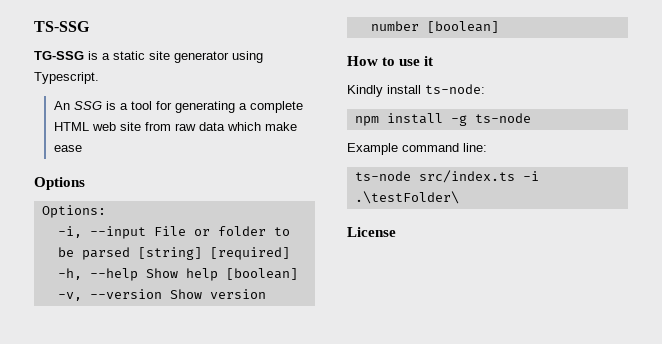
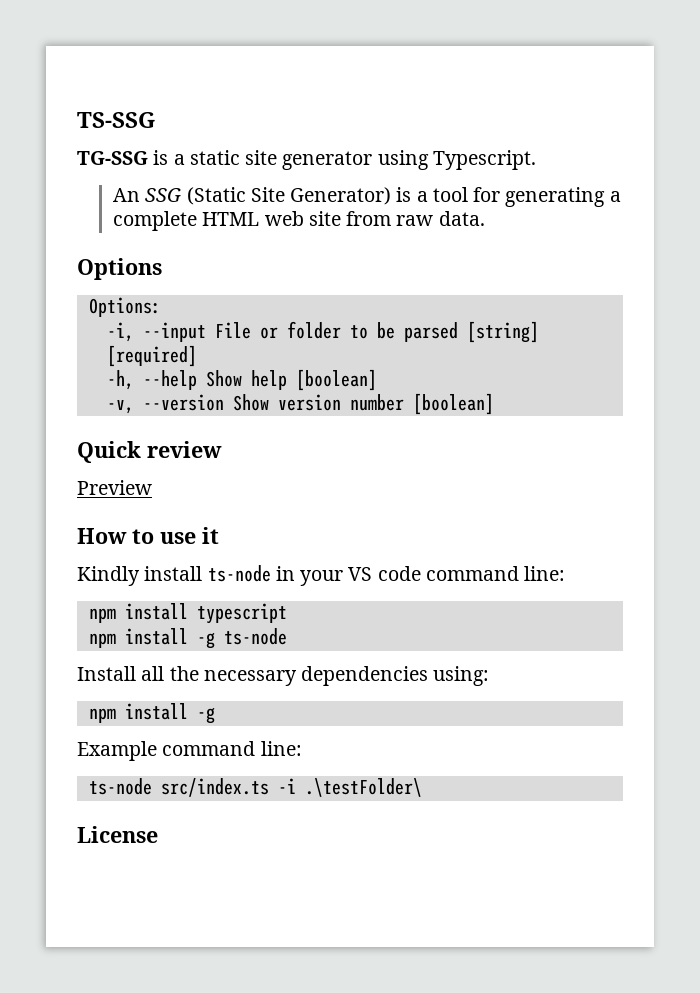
(102, 105) none -> [186,187,392,205] (Static Site Generator)
[198,122,297,131] [53,145,82,152] data which make ease -> [438,211,485,226] data.
(499, 27) none -> [77,441,222,463] [77,480,152,495] // Quick review // Preview
[425,84,485,94] [354,113,531,126] ts-node: // npm install -g ts-node -> [207,565,566,586] [88,603,287,624] [88,628,287,649] [77,666,490,686] [88,703,215,724] ts-node in your VS code command line: // npm install typescript // npm install -g ts-node // Install all the necessary dependencies using: // npm install -g

